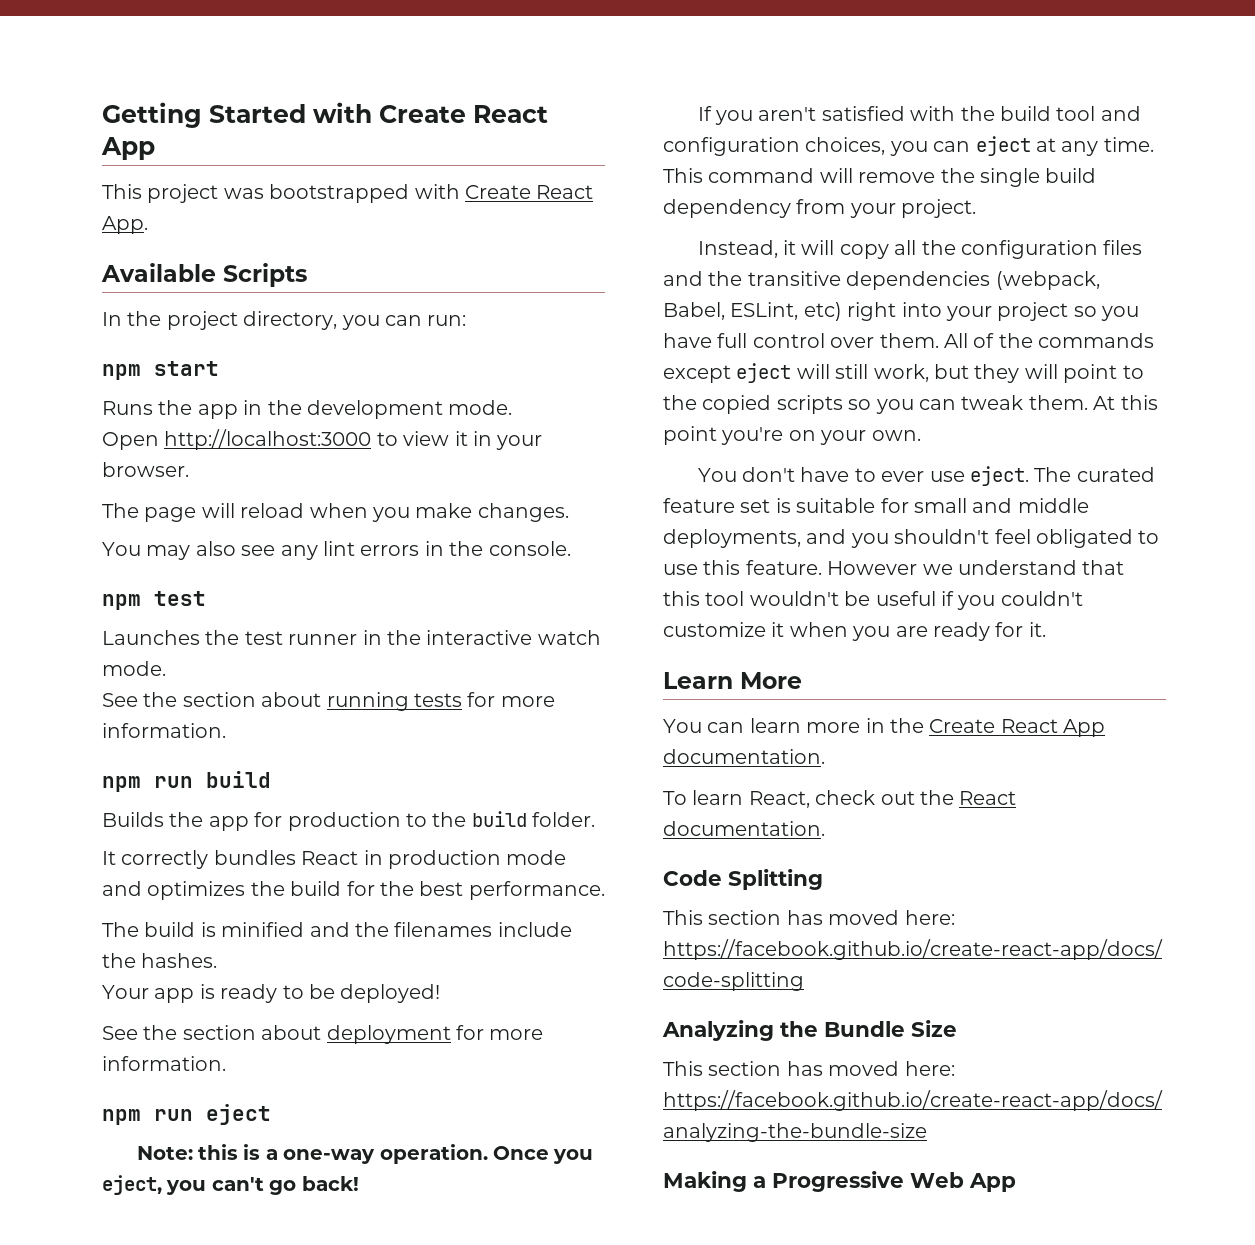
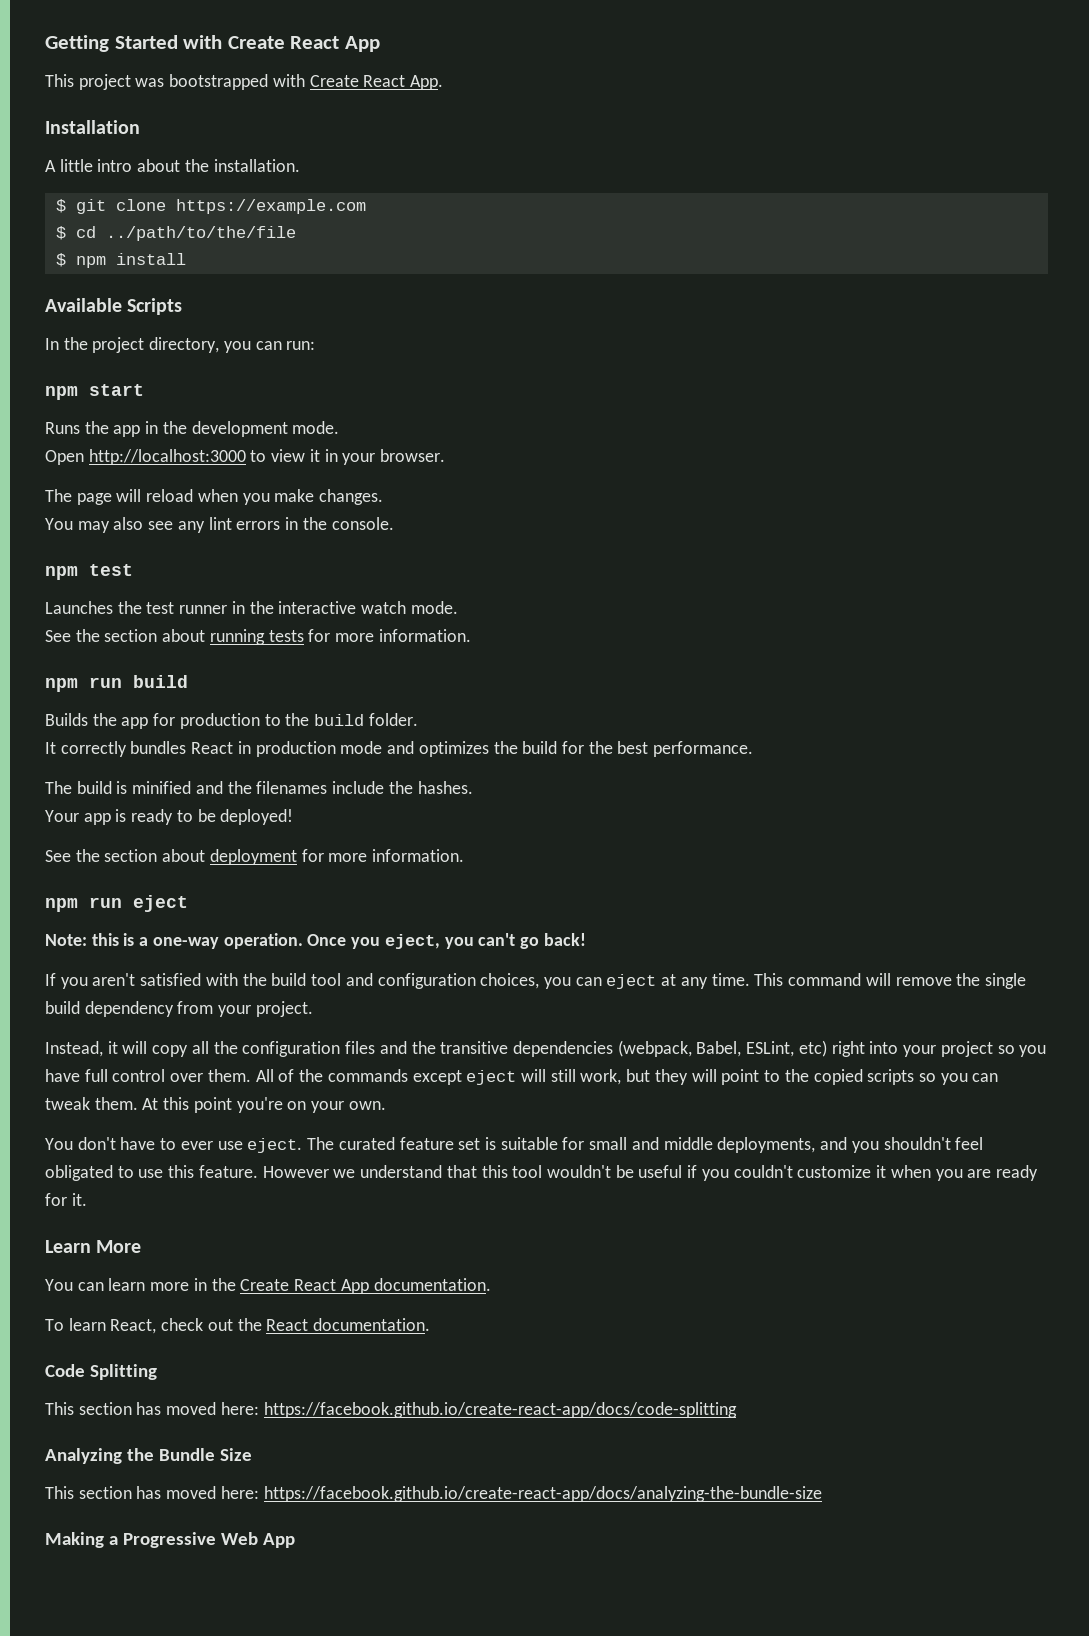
(148, 225) none -> [45,120,140,134] [45,159,300,172] [55,199,366,214] [55,226,296,241] [55,253,186,268] // Installation // A little intro about the installation. // $ git clone https://example.com // $ cd ../path/to/the/file // $ npm install

